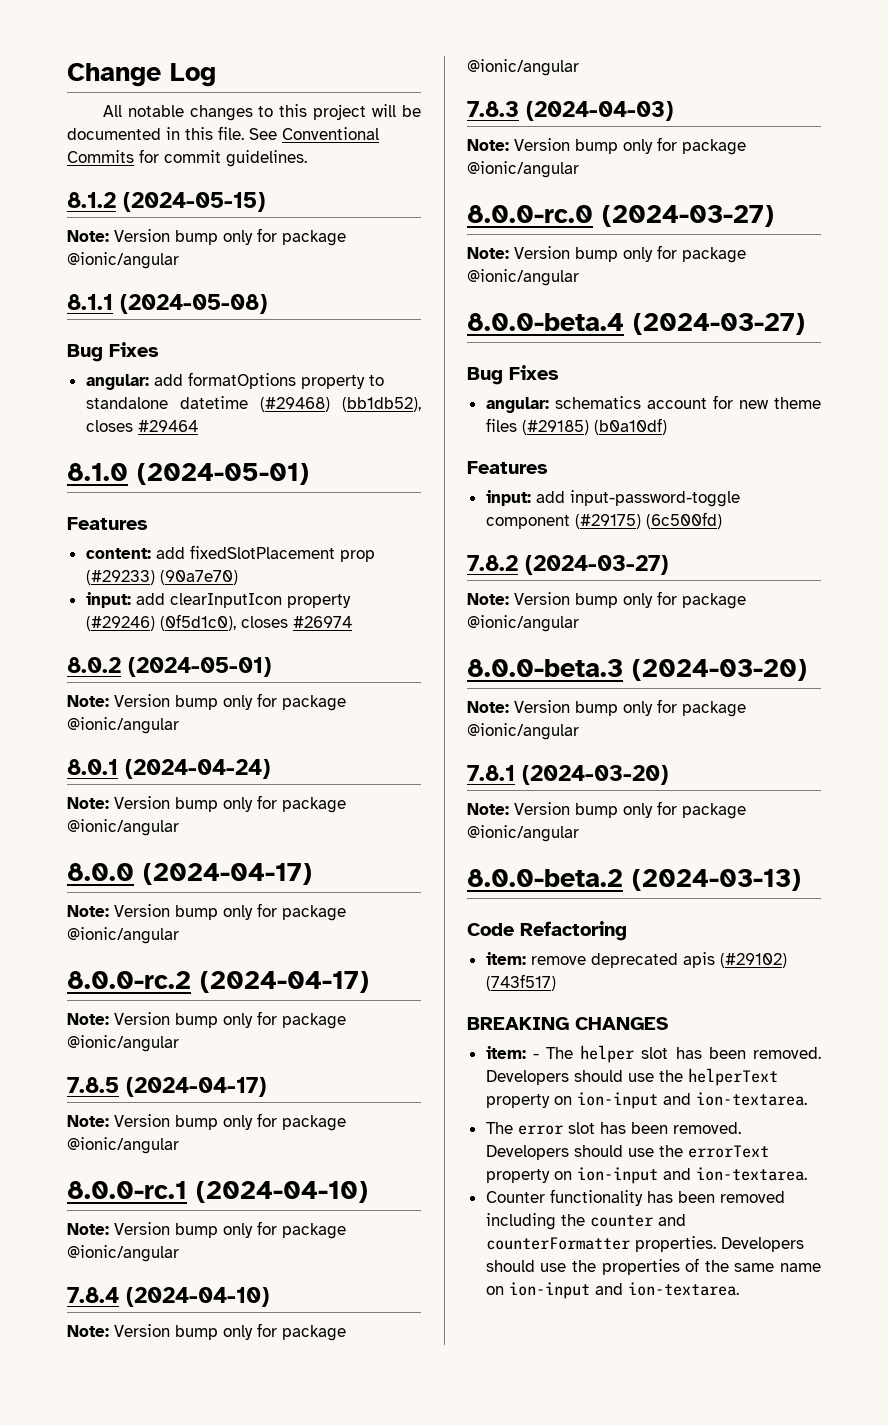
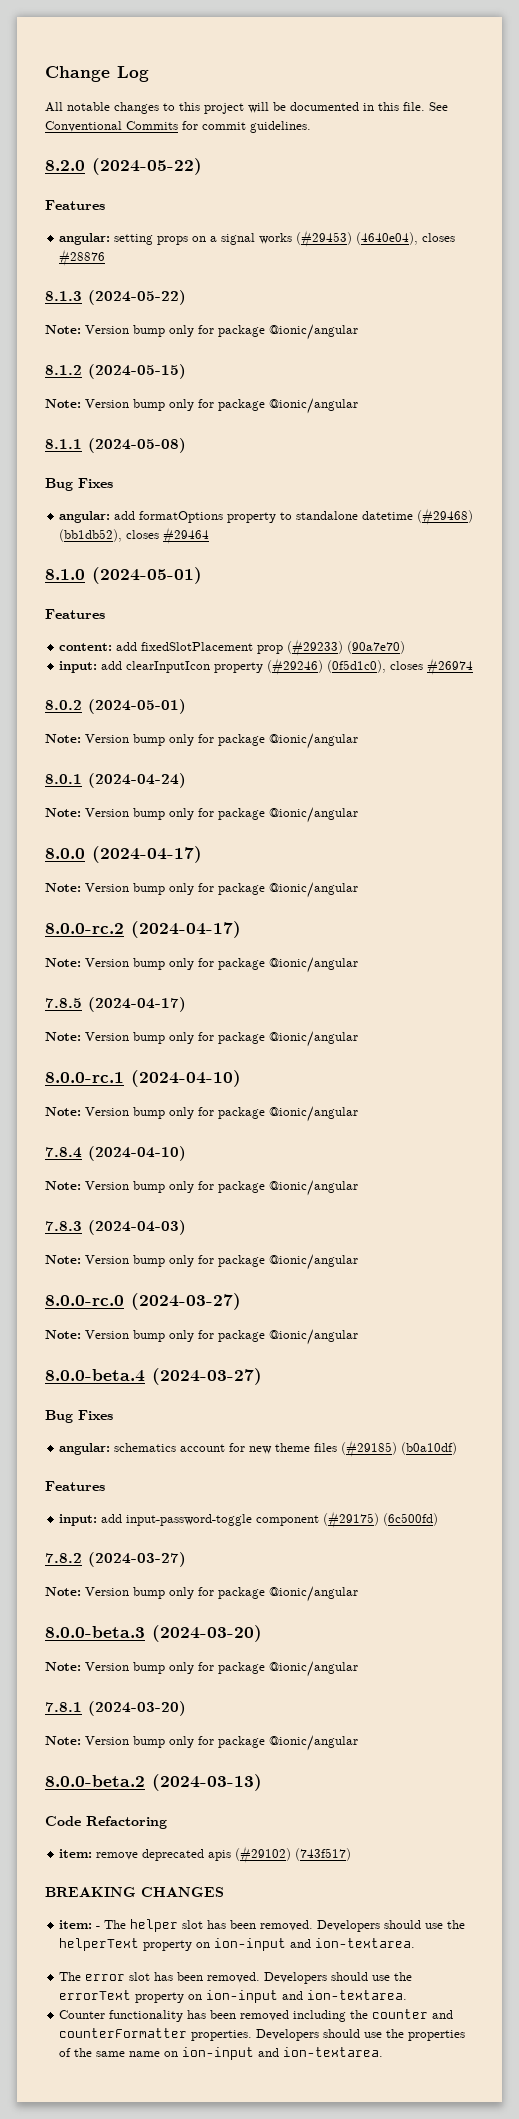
(307, 158) none -> [45,158,202,175] [45,200,105,210] [59,230,456,247] [59,249,106,266] [45,290,186,305] [45,324,358,340] // 8.2.0 (2024-05-22) // Features // angular: setting props on a signal works (#29453) (4640e04), closes #28876 // 8.1.3 (2024-05-22) // Note: Version bump only for package @ionic/angular

